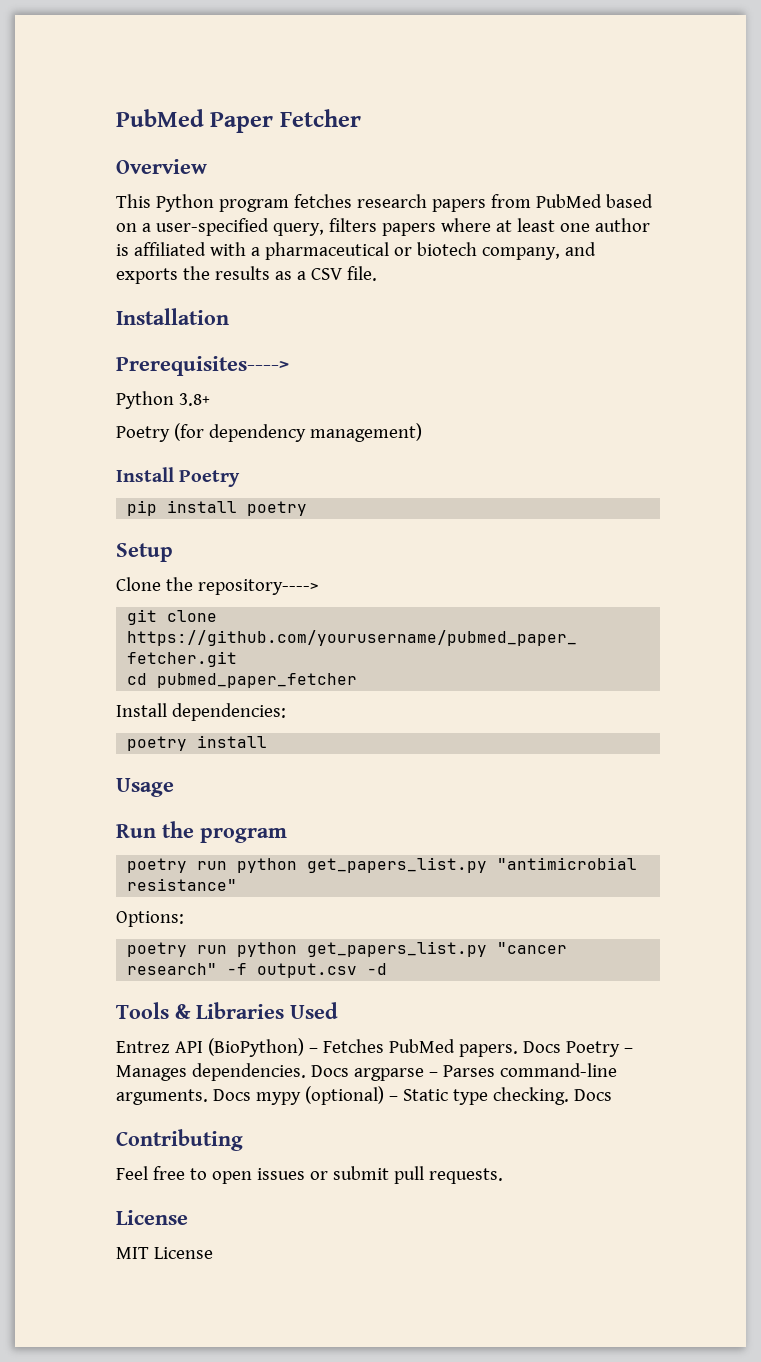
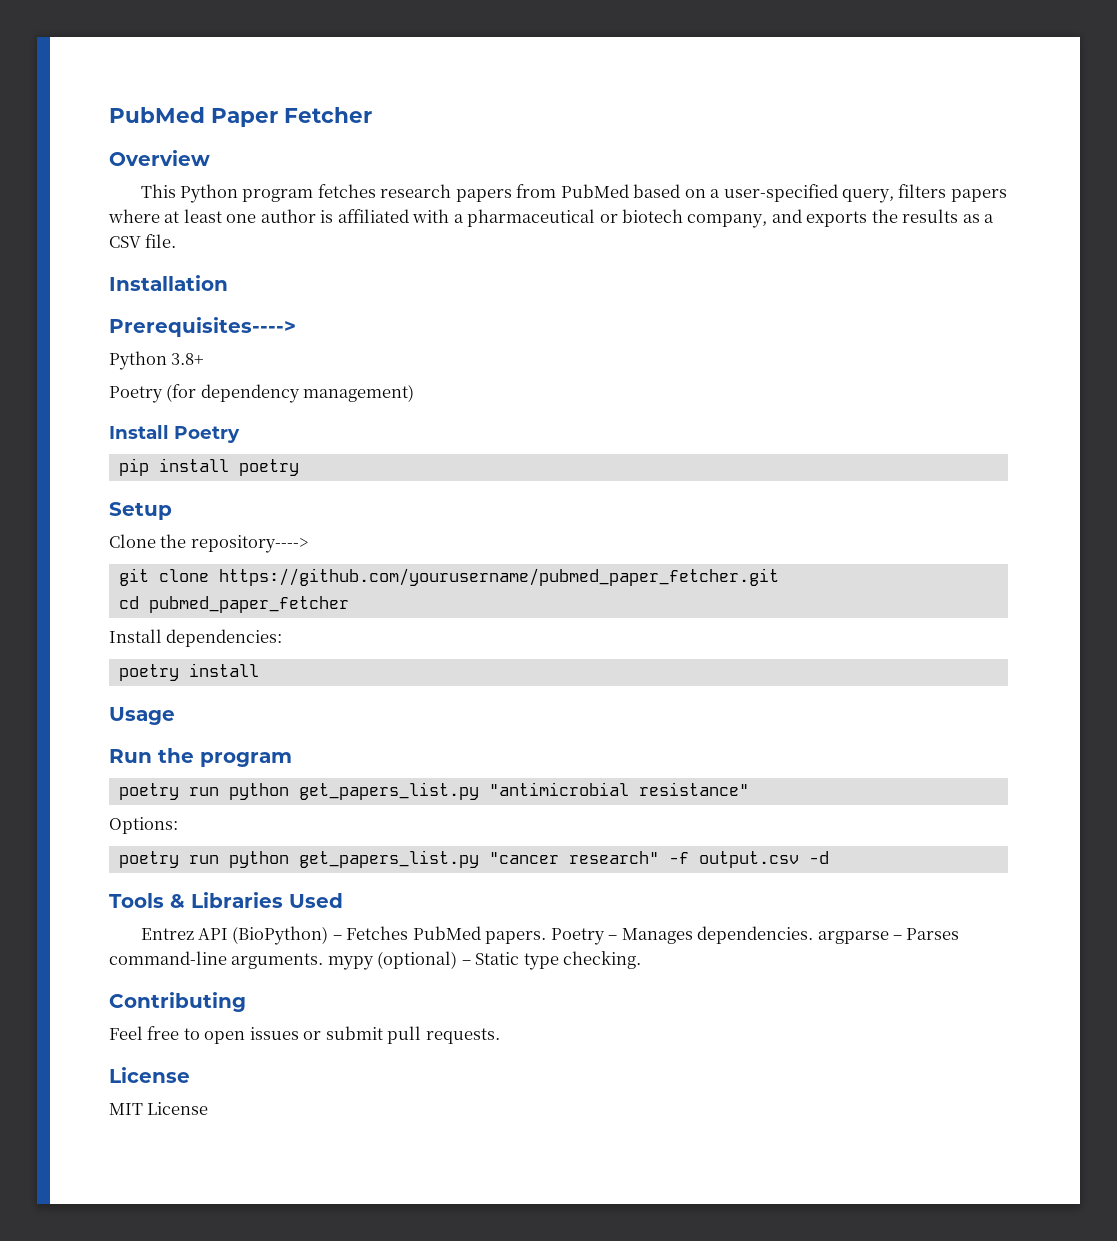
[522,1041,561,1053] Docs -> (547, 937) none
[310,1065,349,1077] Docs -> (814, 935) none
[212,1089,251,1101] Docs -> (324, 961) none
[573,1089,612,1101] Docs -> (642, 960) none

